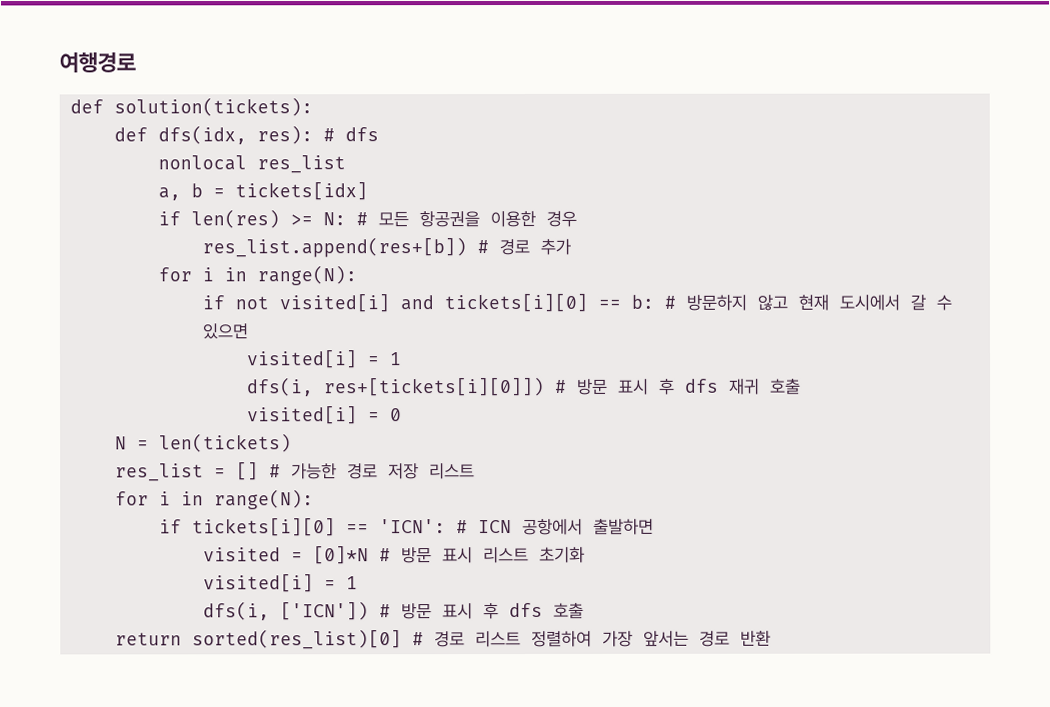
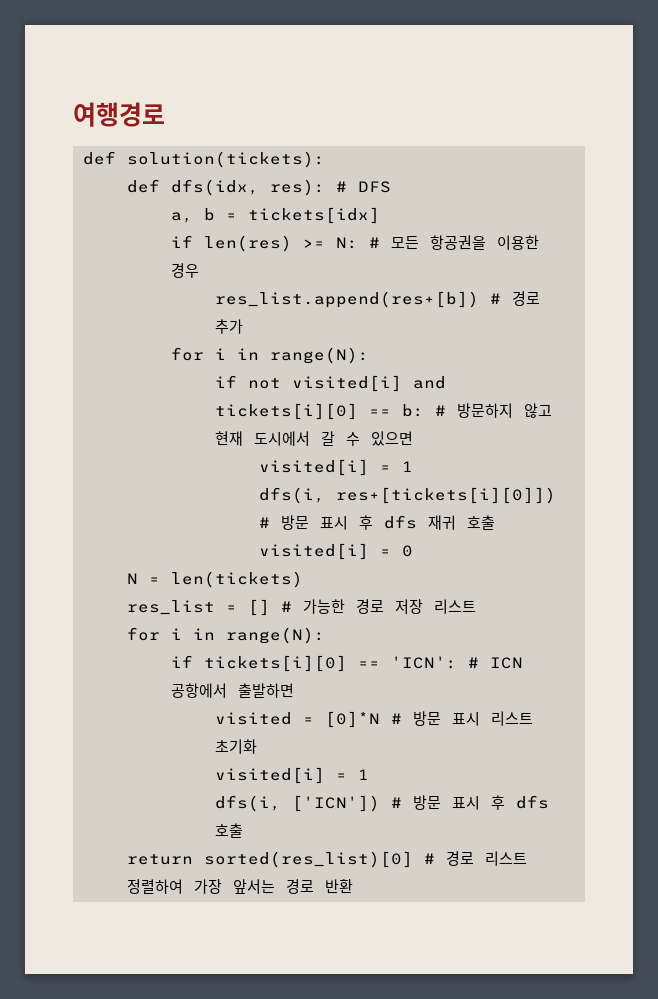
[344,127,379,142] [157,155,346,174] dfs // nonlocal res_list -> [357,181,391,193] DFS

